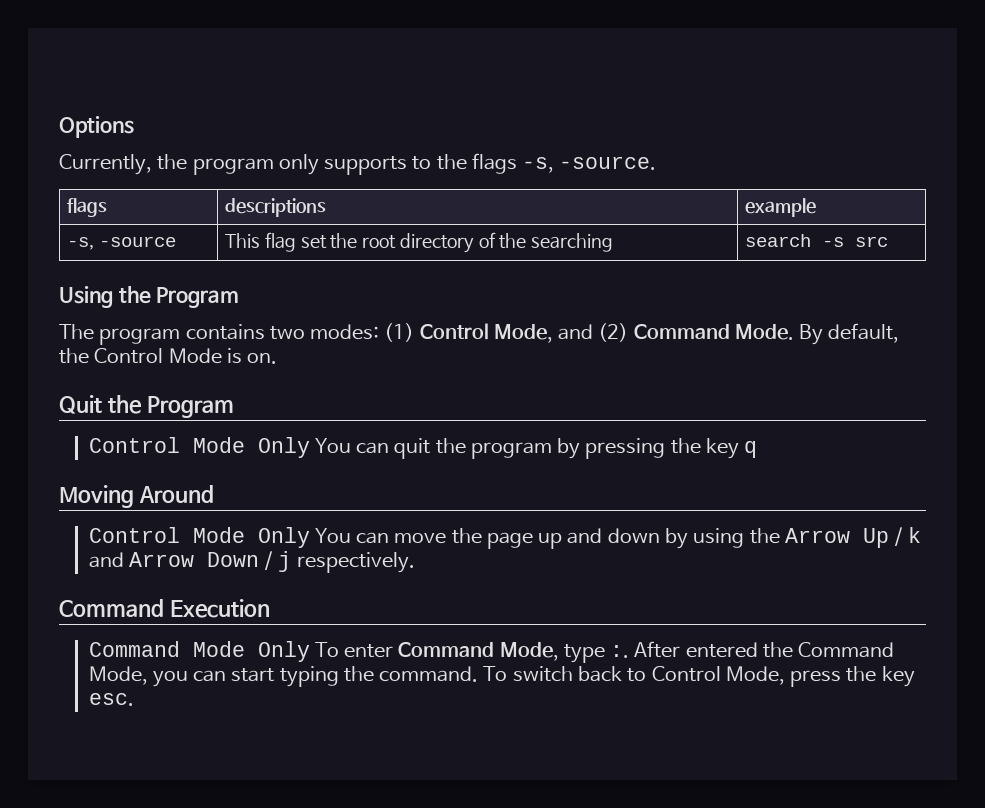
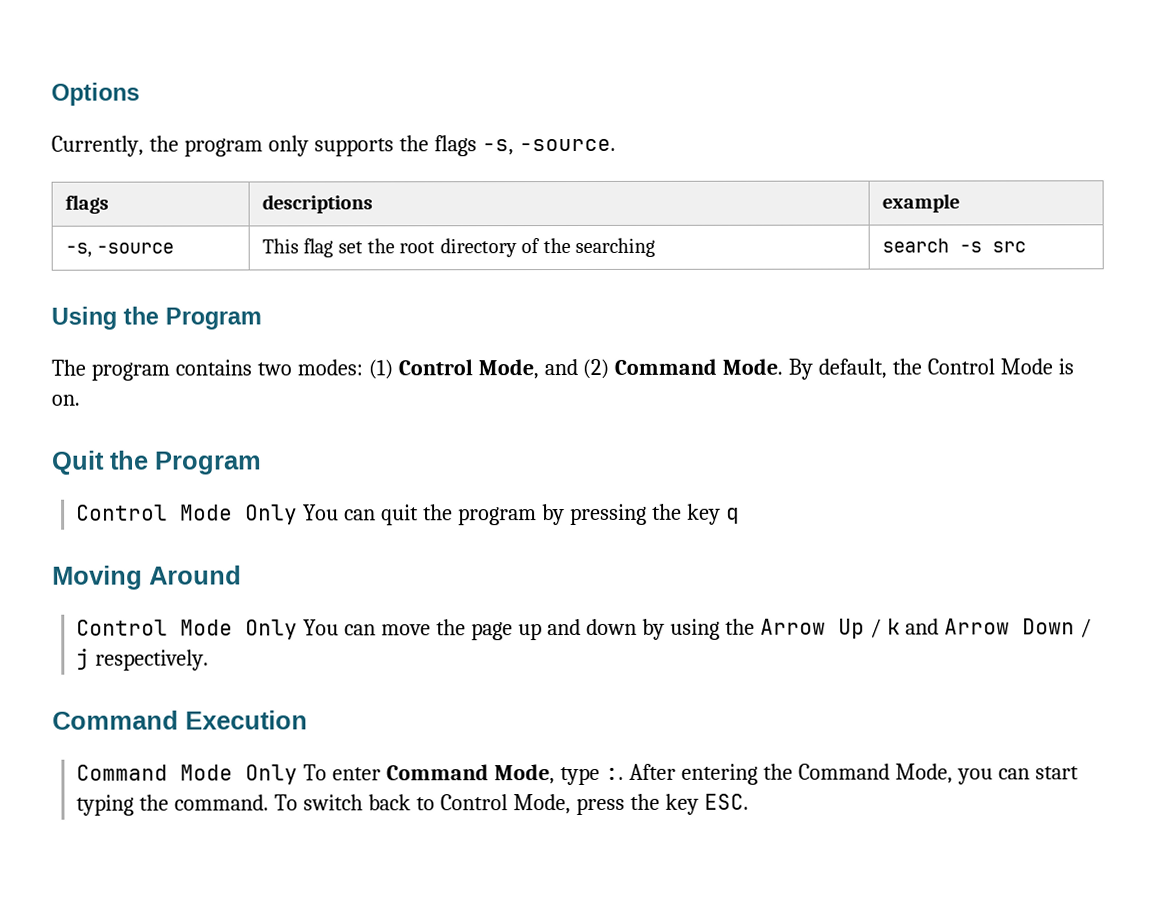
[412,156,432,170] to -> (394, 147) none
[685,642,758,658] entered -> [680,763,758,785] entering
[88,693,134,706] esc. -> [703,793,749,810] ESC.

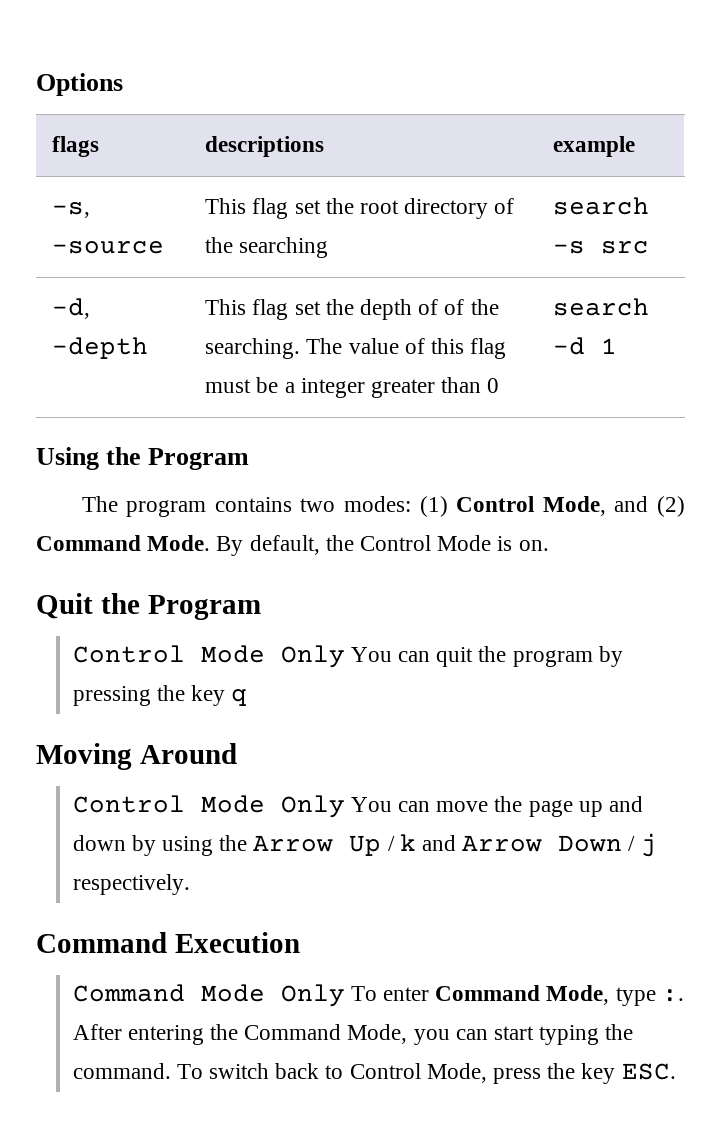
[51,135,616,157] // Currently, the program only supports the flags -s, -source. -> (123, 84) none
(1026, 247) none -> [52,298,91,319] [52,337,149,359] [205,299,499,320] [205,338,507,359] [205,377,500,398] [553,298,650,316] [553,337,618,355] // -d, -depth | This flag set the depth of of the searching. The value of this flag must be a integer greater than 0 | search -d 1

